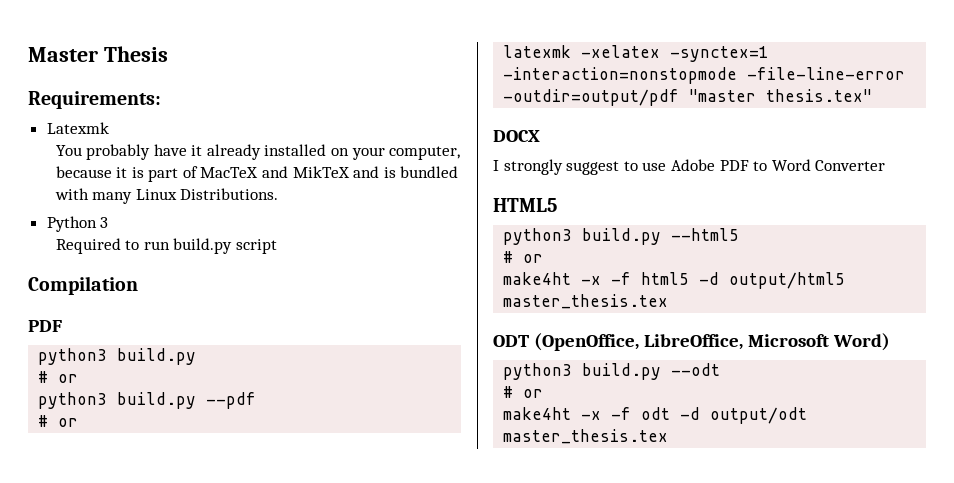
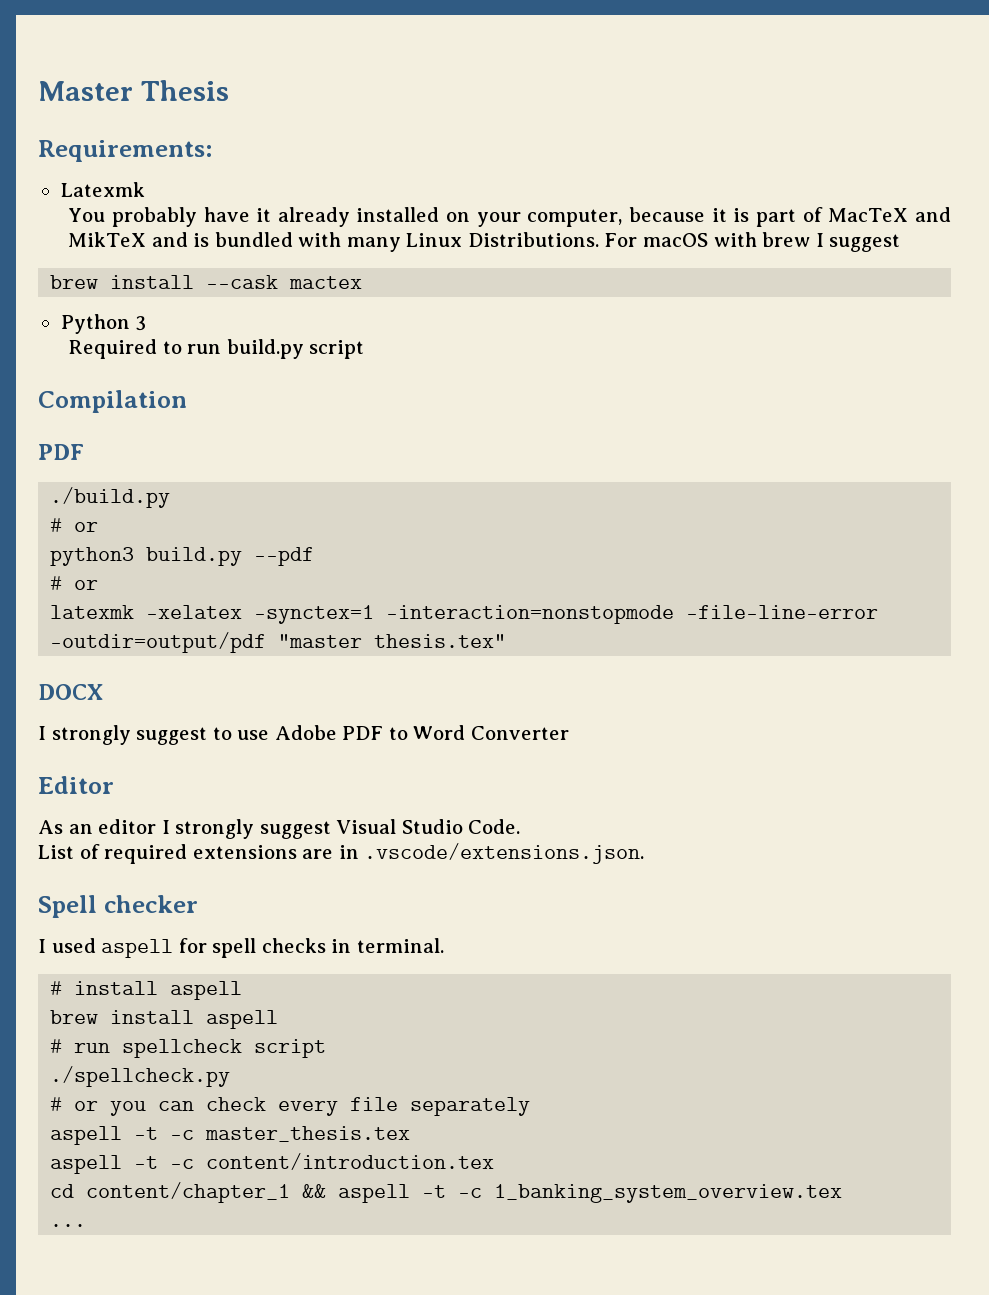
(279, 194) none -> [604,232,901,252] [50,275,363,289] For macOS with brew I suggest // brew install --cask mactex
[38,348,197,365] python3 build.py -> [50,487,171,508] ./build.py
[493,198,557,212] [503,228,740,245] [503,251,544,263] [503,272,846,289] [503,294,669,309] [493,333,890,351] [503,363,721,380] [503,386,544,398] [503,407,808,424] [503,429,669,444] HTML5 // python3 build.py --html5 // # or // make4ht -x -f html5 -d output/html5 master_thesis.tex // ODT (OpenOffice, LibreOffice, Microsoft Word) // python3 build.py --odt // # or // make4ht -x -f odt -d output/odt master_thesis.tex -> [38,776,114,794] [38,819,521,839] [38,843,645,864] [38,895,198,918] [38,938,444,958] [50,981,243,1000] [50,1010,279,1029] [50,1039,327,1058] [50,1066,231,1087] [50,1097,531,1116] [50,1126,411,1145] [50,1153,495,1174] [50,1182,843,1203] [50,1224,87,1227] Editor // As an editor I strongly suggest Visual Studio Code. // List of required extensions are in .vscode/extensions.json. // Spell checker // I used aspell for spell checks in terminal. // # install aspell // brew install aspell // # run spellcheck script // ./spellcheck.py // # or you can check every file separately // aspell -t -c master_thesis.tex // aspell -t -c content/introduction.tex // cd content/chapter_1 && aspell -t -c 1_banking_system_overview.tex // ...

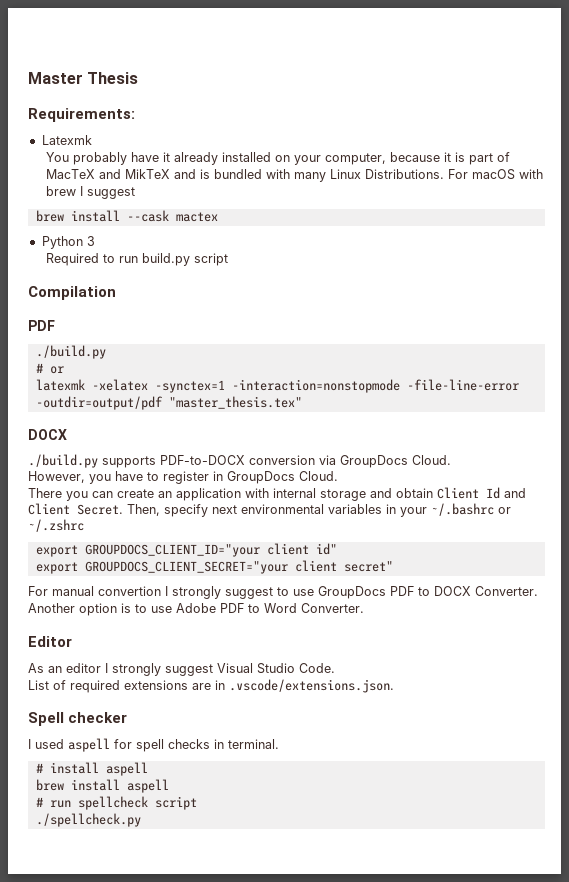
[50,547,315,566] [50,576,99,590] // python3 build.py --pdf // # or -> (64, 370) none
[278,634,507,648] "master thesis.tex" -> [168,396,302,409] "master_thesis.tex"
(103, 692) none -> [28,454,451,468] [28,471,338,484] [28,487,526,501] [28,503,511,517] [28,519,84,532] [35,543,337,557] [35,560,393,574] [28,586,161,596] ./build.py supports PDF-to-DOCX conversion via GroupDocs Cloud. // However, you have to register in GroupDocs Cloud. // There you can create an application with internal storage and obtain Client Id and Client Secret. Then, specify next environmental variables in your ~/.bashrc or ~/.zshrc // export GROUPDOCS_CLIENT_ID="your client id" // export GROUPDOCS_CLIENT_SECRET="your client secret" // For manual convertion
(270, 735) none -> [318,586,538,599] [28,603,172,616] GroupDocs PDF to DOCX Converter. Another option is to use
[470,726,569,740] Converter -> [301,603,364,613] Converter.
[50,1097,531,1116] [50,1126,411,1145] [50,1153,495,1174] [50,1182,843,1203] [50,1224,87,1227] // # or you can check every file separately // aspell -t -c master_thesis.tex // aspell -t -c content/introduction.tex // cd content/chapter_1 && aspell -t -c 1_banking_system_overview.tex // ... -> (141, 820) none

